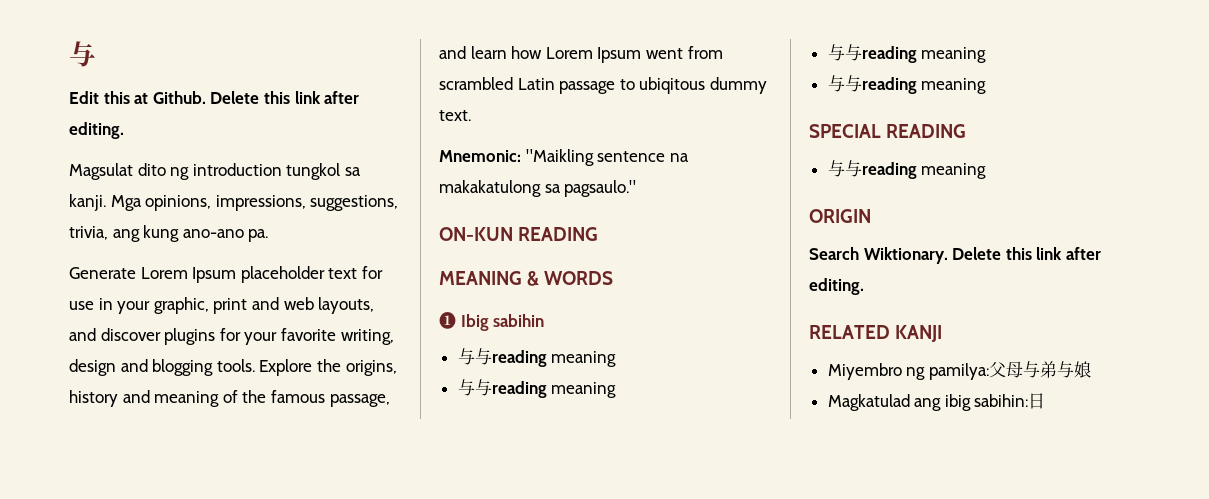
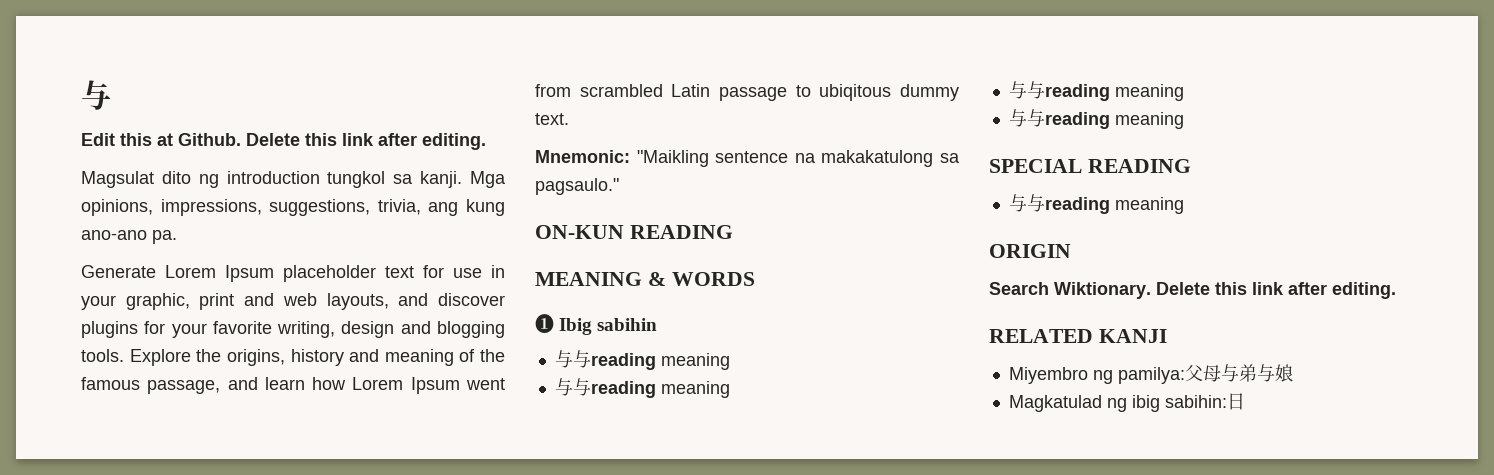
[914,398,942,411] ang -> [1106,398,1127,412] ng

